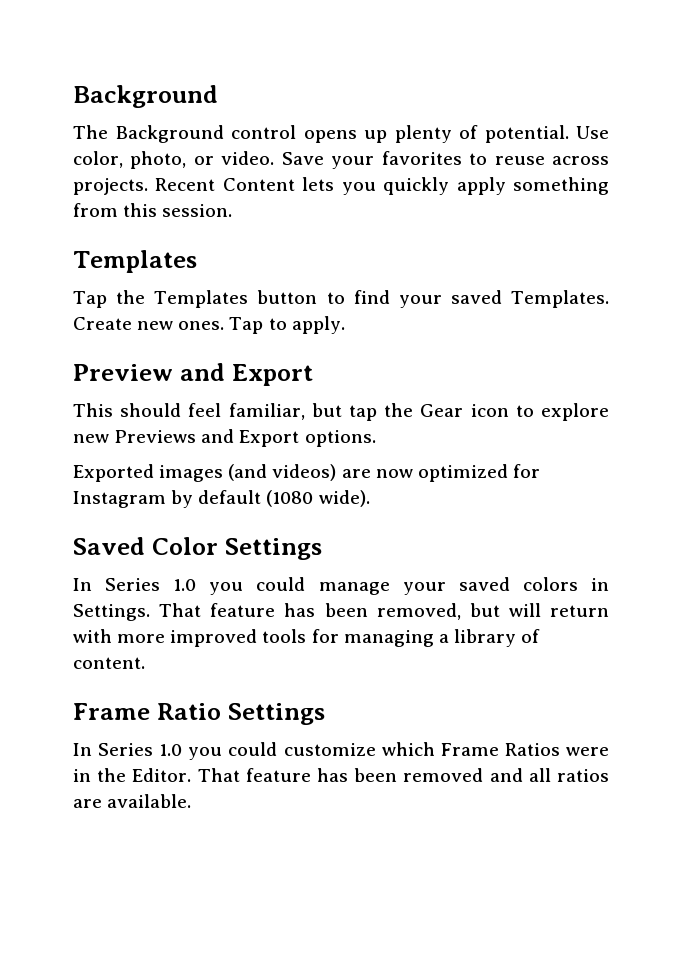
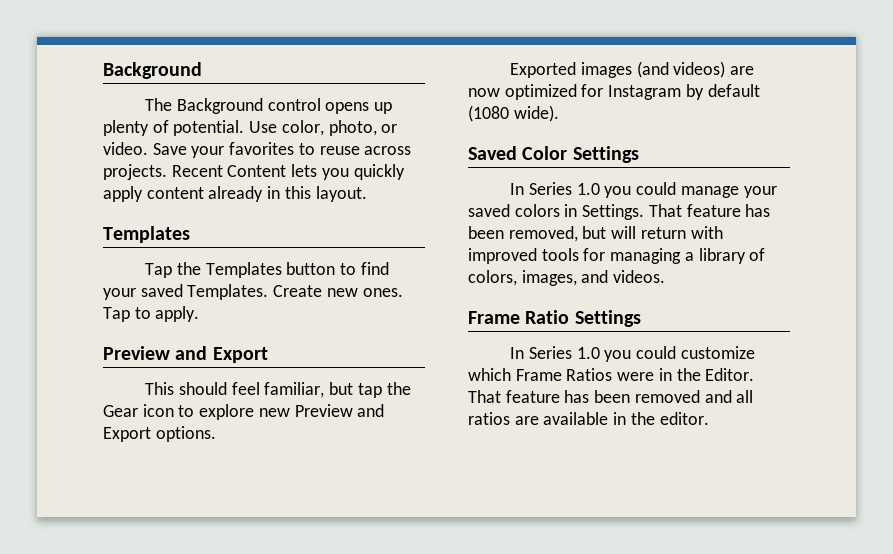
[513,177,610,195] [73,203,233,217] something from this session. -> [146,186,367,202] content already in this layout.
[114,430,197,443] Previews -> [294,404,353,417] Preview
[117,634,166,643] more -> (723, 232) none
[73,657,145,669] content. -> [468,270,666,286] colors, images, and videos.
[107,794,192,808] available. -> [543,412,709,425] available in the editor.

